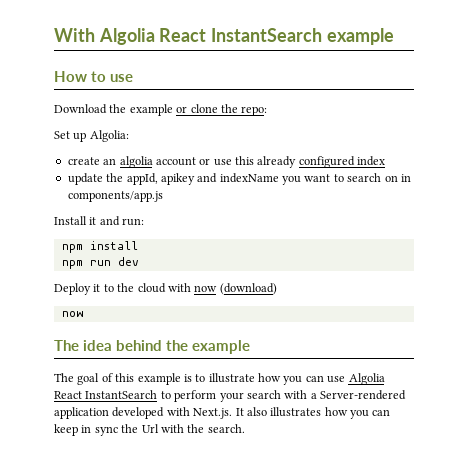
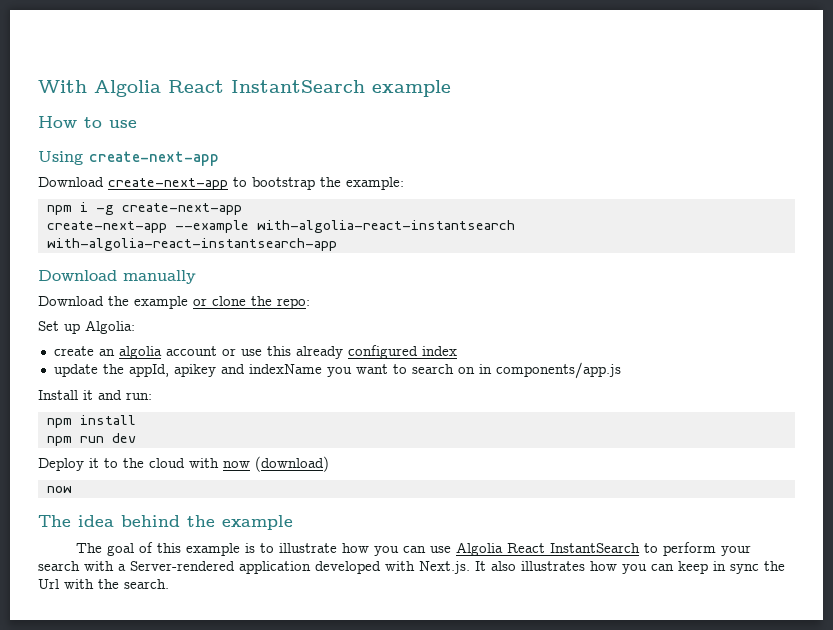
(134, 78) none -> [38,151,219,166] [38,177,404,190] [46,202,242,215] [46,220,515,233] [46,238,337,251] [38,270,196,284] // Using create-next-app // Download create-next-app to bootstrap the example: // npm i -g create-next-app // create-next-app --example with-algolia-react-instantsearch with-algolia-react-instantsearch-app // Download manually

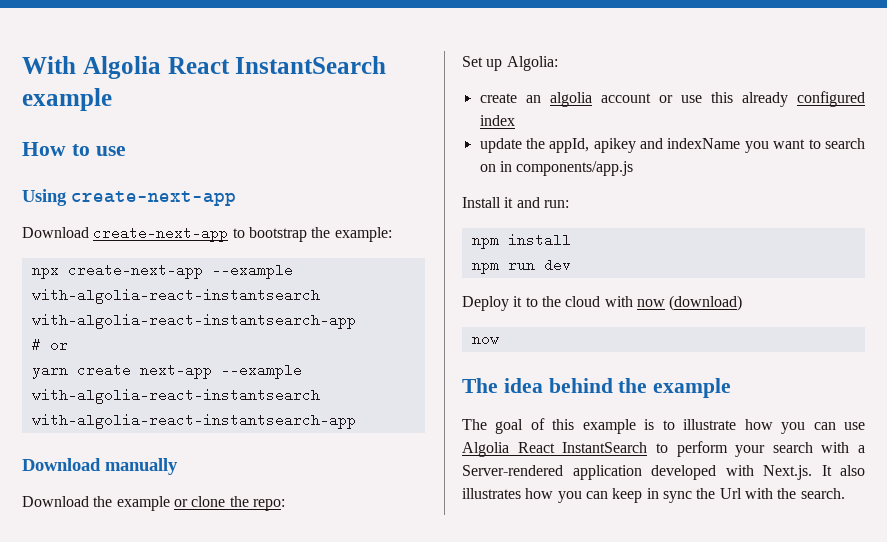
[46,202,242,215] [46,221,167,233] npm i -g create-next-app // create-next-app -> [31,263,293,279] [31,288,320,304] [31,313,356,329] [31,338,68,352] [31,363,212,379] npx create-next-app --example with-algolia-react-instantsearch with-algolia-react-instantsearch-app // # or // yarn create next-app

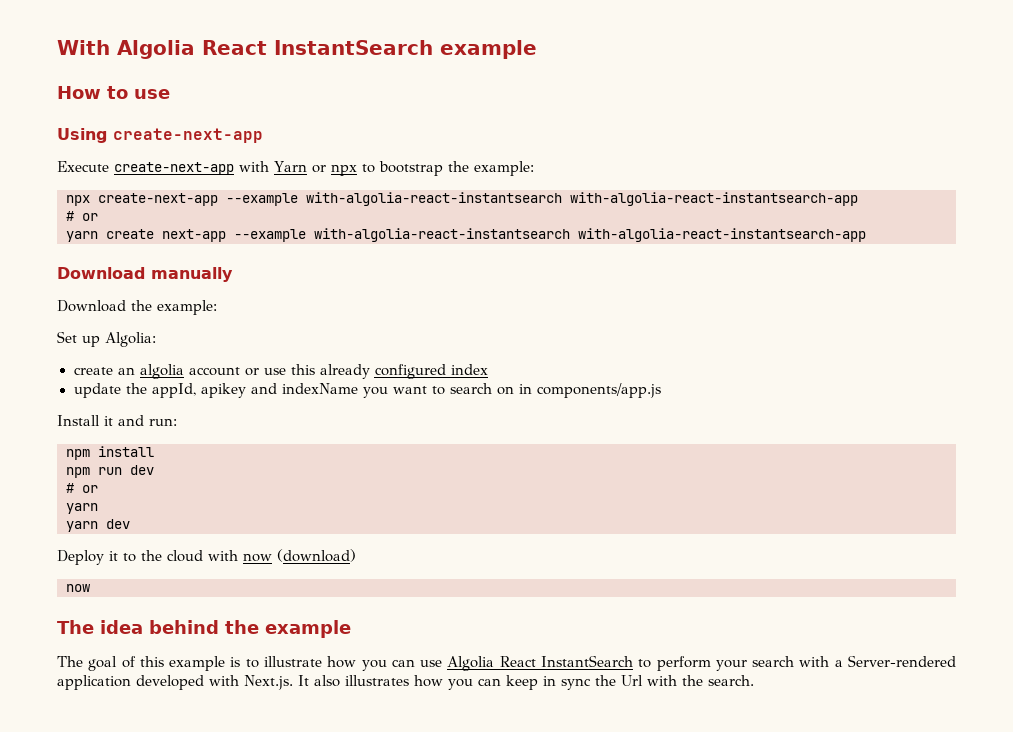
[22,226,229,242] Download create-next-app -> [57,161,357,176] Execute create-next-app with Yarn or npx
[116,496,285,511] example or clone the repo: -> [157,300,217,315] example:
(571, 265) none -> [66,483,98,493] [66,503,98,514] [66,519,130,532] // # or // yarn // yarn dev

